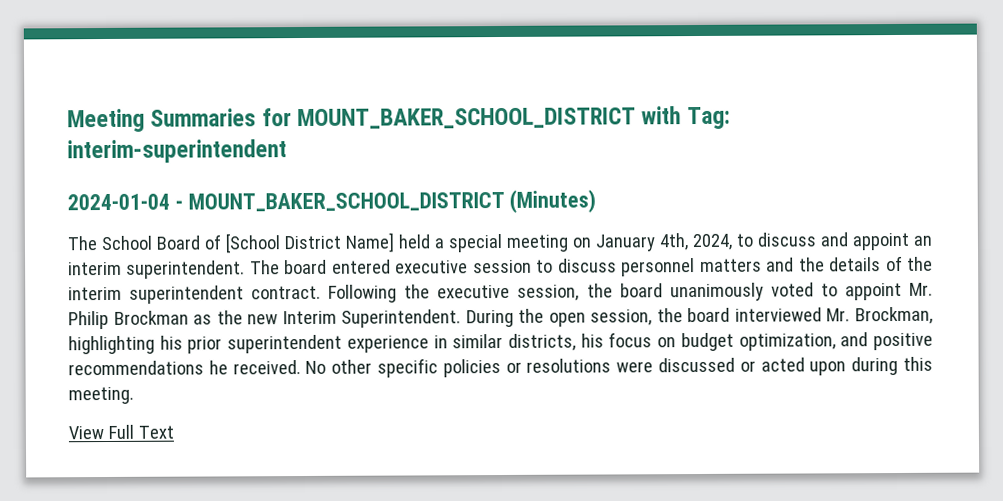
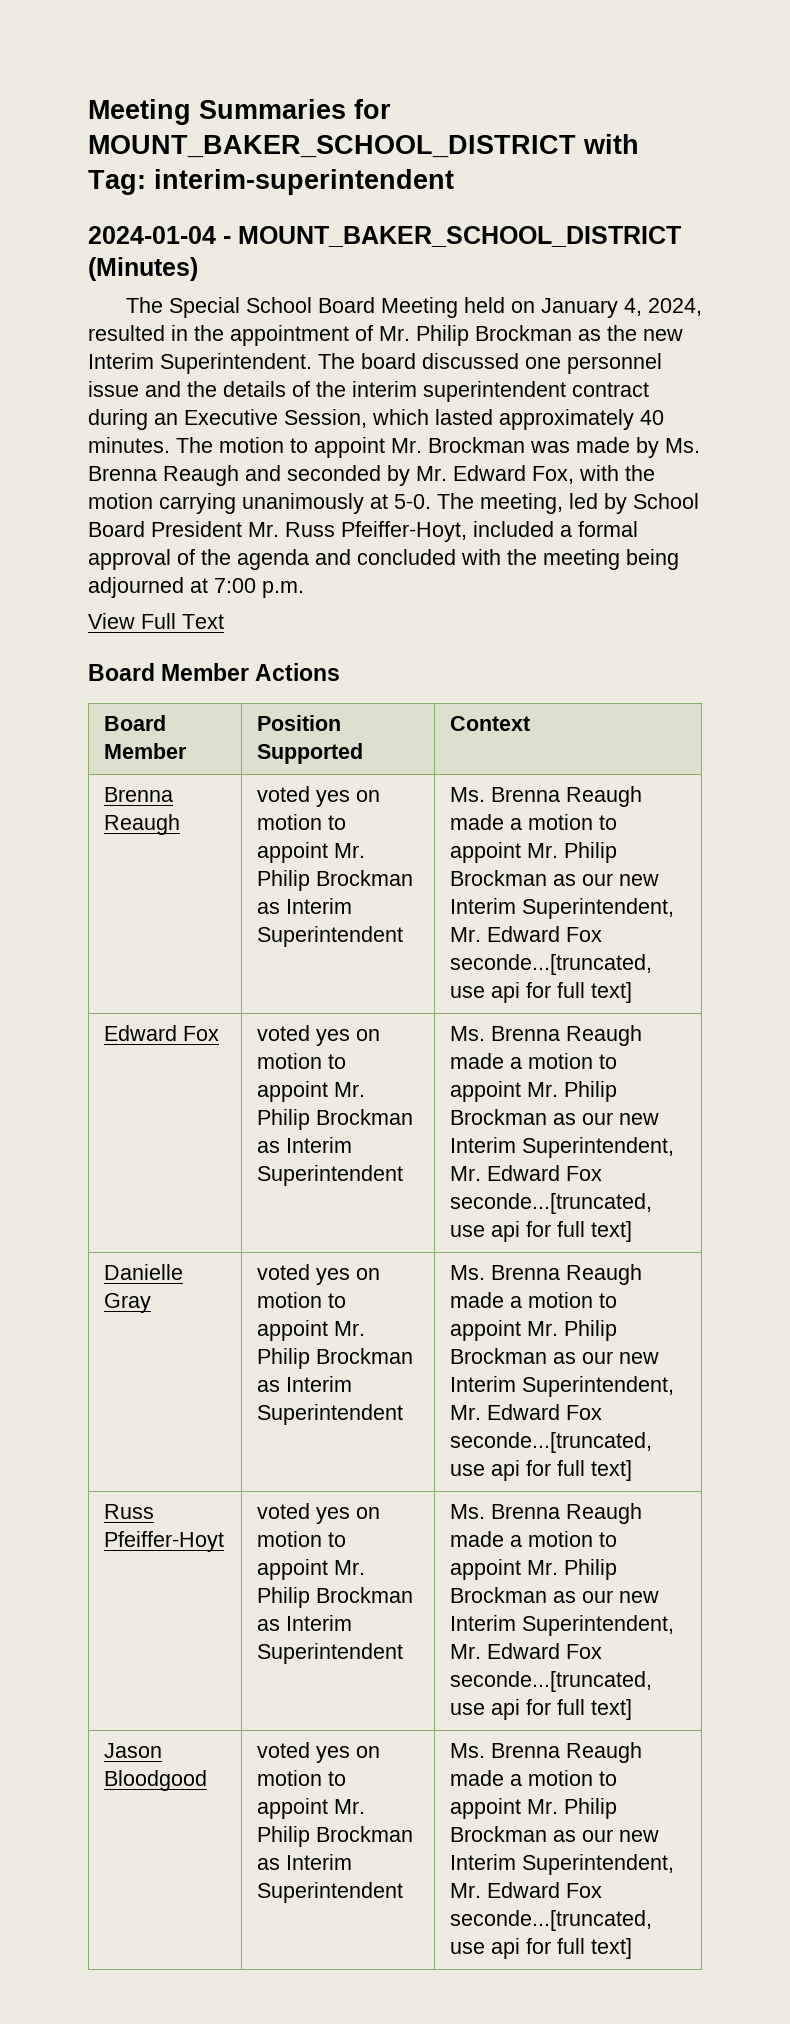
[101,232,932,254] [68,255,934,279] [68,282,902,304] School Board of [School District Name] held a special meeting on January 4th, 2024, to discuss and appoint an interim superintendent. The board entered executive session to discuss personnel matters and the details of the interim superintendent contract. Following the executive session, the board unanimously voted to appoint -> [168,297,702,318] [88,325,373,346] Special School Board Meeting held on January 4, 2024, resulted in the appointment of
[465,306,933,328] [68,332,933,355] [68,356,933,378] [68,386,134,405] [68,424,174,440] During the open session, the board interviewed Mr. Brockman, highlighting his prior superintendent experience in similar districts, his focus on budget optimization, and positive recommendations he received. No other specific policies or resolutions were discussed or acted upon during this meeting. // View Full Text -> [318,353,662,374] [88,381,649,402] [88,409,664,430] [88,437,700,458] [88,465,655,486] [88,493,699,514] [88,521,638,542] [88,549,679,570] [88,577,304,598] [88,613,224,629] [88,663,341,681] [103,715,166,731] [103,743,187,759] [256,715,341,731] [256,743,363,764] [449,716,530,731] [103,787,173,802] [103,814,180,835] [256,786,380,807] [256,814,346,830] [256,842,365,863] [256,870,413,891] [256,898,352,914] [256,926,403,947] [449,786,642,807] [449,814,617,830] [449,842,617,863] [449,870,659,886] [449,898,674,919] [449,926,602,942] [449,954,652,975] [449,982,632,1003] [103,1025,219,1041] [256,1025,380,1046] [256,1053,346,1069] [256,1081,365,1102] [256,1109,413,1130] [256,1137,352,1153] [256,1165,403,1186] [449,1025,642,1046] [449,1053,617,1069] [449,1081,617,1102] [449,1109,659,1125] [449,1137,674,1158] [449,1165,602,1181] [449,1193,652,1214] [449,1221,632,1242] [103,1264,183,1280] [103,1293,151,1313] [256,1264,380,1285] [256,1292,346,1308] [256,1320,365,1341] [256,1348,413,1369] [256,1376,352,1392] [256,1404,403,1425] [449,1264,642,1285] [449,1292,617,1308] [449,1320,617,1341] [449,1348,659,1364] [449,1376,674,1397] [449,1404,602,1420] [449,1432,652,1453] [449,1460,632,1481] [103,1504,154,1519] [103,1531,224,1552] [256,1503,380,1524] [256,1531,346,1547] [256,1559,365,1580] [256,1587,413,1608] [256,1615,352,1631] [256,1643,403,1664] [449,1503,642,1524] [449,1531,617,1547] [449,1559,617,1580] [449,1587,659,1603] [449,1615,674,1636] [449,1643,602,1659] [449,1671,652,1692] [449,1699,632,1720] [103,1743,162,1758] [103,1770,207,1791] [256,1742,380,1763] [256,1770,346,1786] [256,1798,365,1819] [256,1826,413,1847] [256,1854,352,1870] [256,1882,403,1903] [449,1742,642,1763] [449,1770,617,1786] [449,1798,617,1819] [449,1826,659,1842] [449,1854,674,1875] [449,1882,602,1898] [449,1910,652,1931] [449,1938,632,1959] The board discussed one personnel issue and the details of the interim superintendent contract during an Executive Session, which lasted approximately 40 minutes. The motion to appoint Mr. Brockman was made by Ms. Brenna Reaugh and seconded by Mr. Edward Fox, with the motion carrying unanimously at 5-0. The meeting, led by School Board President Mr. Russ Pfeiffer-Hoyt, included a formal approval of the agenda and concluded with the meeting being adjourned at 7:00 p.m. // View Full Text // Board Member Actions // Board Member | Position Supported | Context // Brenna Reaugh | voted yes on motion to appoint Mr. Philip Brockman as Interim Superintendent | Ms. Brenna Reaugh made a motion to appoint Mr. Philip Brockman as our new Interim Superintendent, Mr. Edward Fox seconde...[truncated, use api for full text] // Edward Fox | voted yes on motion to appoint Mr. Philip Brockman as Interim Superintendent | Ms. Brenna Reaugh made a motion to appoint Mr. Philip Brockman as our new Interim Superintendent, Mr. Edward Fox seconde...[truncated, use api for full text] // Danielle Gray | voted yes on motion to appoint Mr. Philip Brockman as Interim Superintendent | Ms. Brenna Reaugh made a motion to appoint Mr. Philip Brockman as our new Interim Superintendent, Mr. Edward Fox seconde...[truncated, use api for full text] // Russ Pfeiffer-Hoyt | voted yes on motion to appoint Mr. Philip Brockman as Interim Superintendent | Ms. Brenna Reaugh made a motion to appoint Mr. Philip Brockman as our new Interim Superintendent, Mr. Edward Fox seconde...[truncated, use api for full text] // Jason Bloodgood | voted yes on motion to appoint Mr. Philip Brockman as Interim Superintendent | Ms. Brenna Reaugh made a motion to appoint Mr. Philip Brockman as our new Interim Superintendent, Mr. Edward Fox seconde...[truncated, use api for full text]

